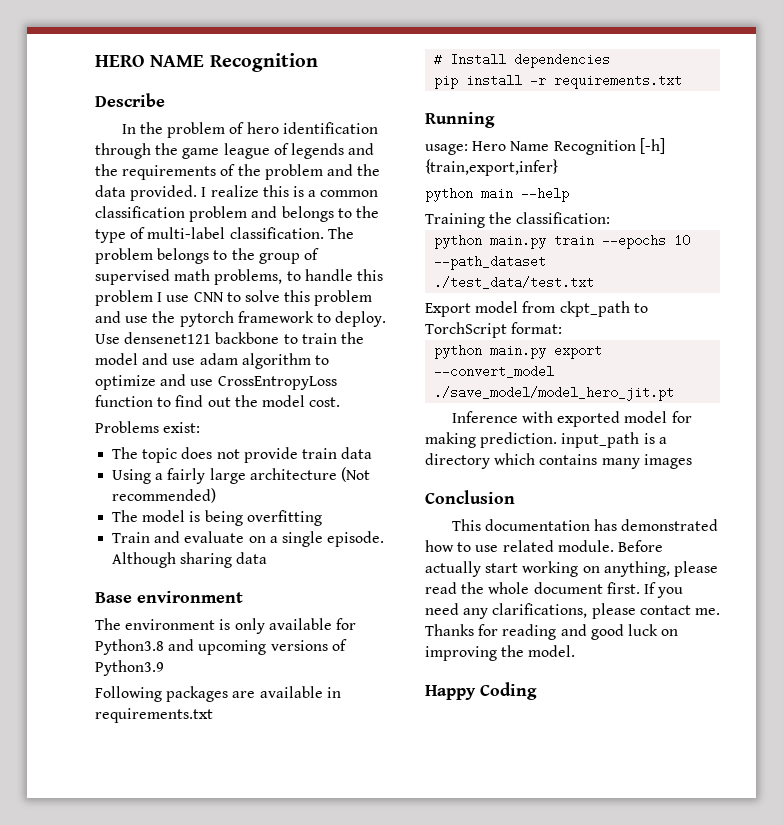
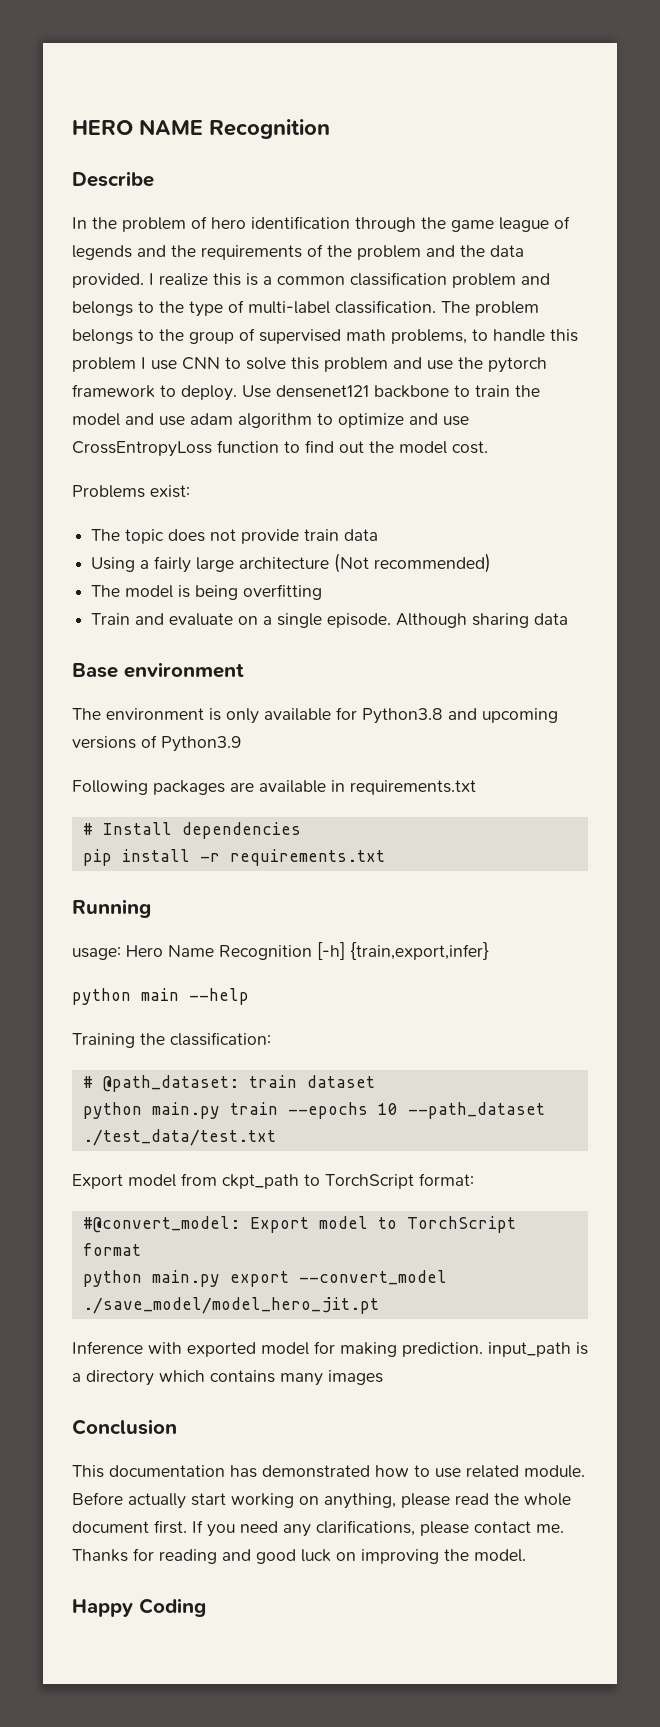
(611, 218) none -> [82,1075,375,1092] // # @path_dataset: train dataset
(563, 328) none -> [82,1216,516,1233] [82,1243,141,1256] // #@convert_model: Export model to TorchScript format

